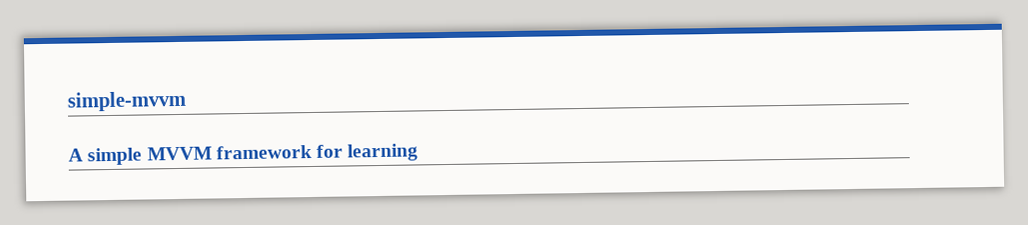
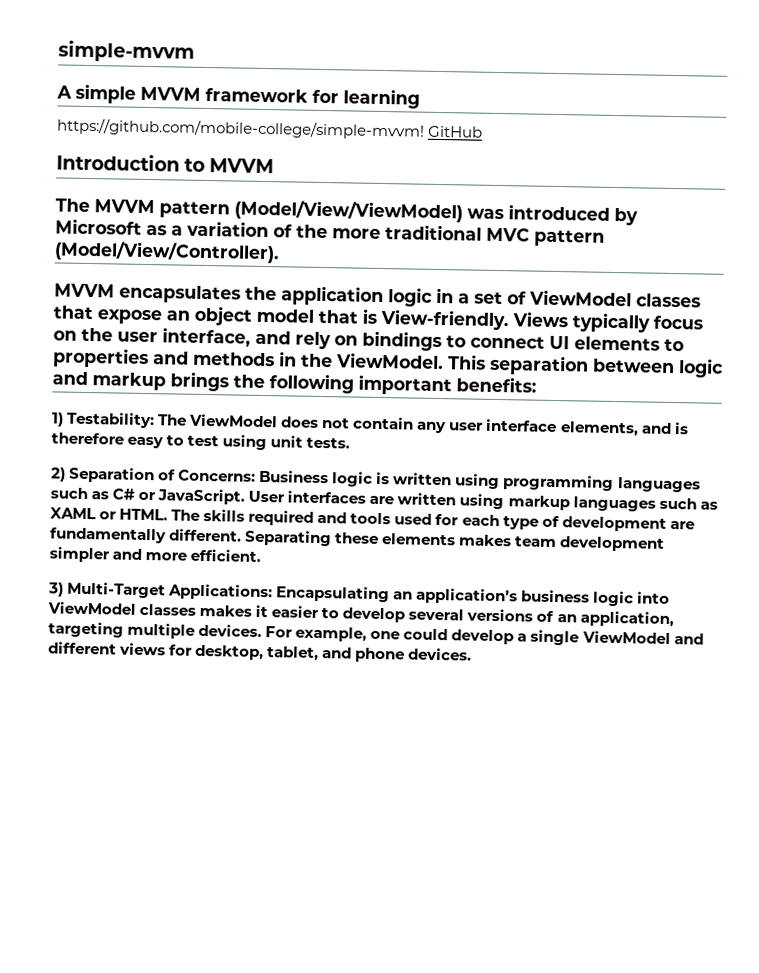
(419, 152) none -> [56,117,484,140] [56,153,275,174] [55,198,638,226] [55,218,605,247] [54,240,280,264] [54,283,701,308] [53,305,703,333] [53,327,684,352] [53,347,724,378] [52,371,537,396] [51,411,689,437] [51,432,351,451] [51,466,701,493] [50,487,718,512] [50,507,695,532] [50,527,666,552] [49,546,262,563] [48,581,671,607] [47,601,674,628] [48,621,704,646] [48,641,473,663] // https://github.com/mobile-college/simple-mvvm! GitHub // Introduction to MVVM // The MVVM pattern (Model/View/ViewModel) was introduced by Microsoft as a variation of the more traditional MVC pattern (Model/View/Controller). // MVVM encapsulates the application logic in a set of ViewModel classes that expose an object model that is View-friendly. Views typically focus on the user interface, and rely on bindings to connect UI elements to properties and methods in the ViewModel. This separation between logic and markup brings the following important benefits: // 1) Testability: The ViewModel does not contain any user interface elements, and is therefore easy to test using unit tests. // 2) Separation of Concerns: Business logic is written using programming languages such as C# or JavaScript. User interfaces are written using markup languages such as XAML or HTML. The skills required and tools used for each type of development are fundamentally different. Separating these elements makes team development simpler and more efficient. // 3) Multi-Target Applications: Encapsulating an application’s business logic into ViewModel classes makes it easier to develop several versions of an application, targeting multiple devices. For example, one could develop a single ViewModel and different views for desktop, tablet, and phone devices.

